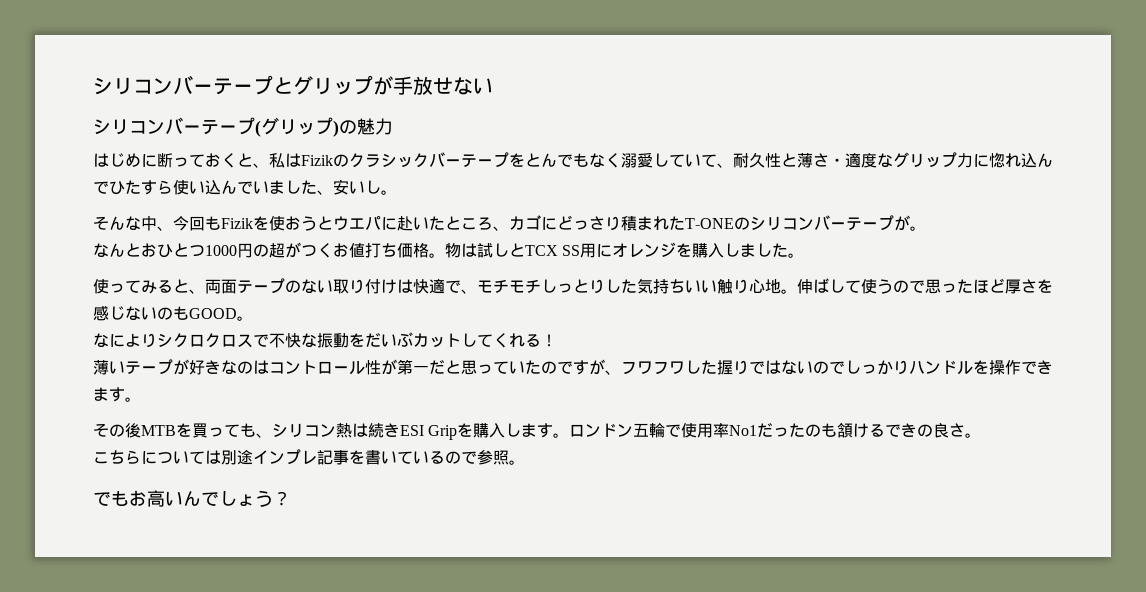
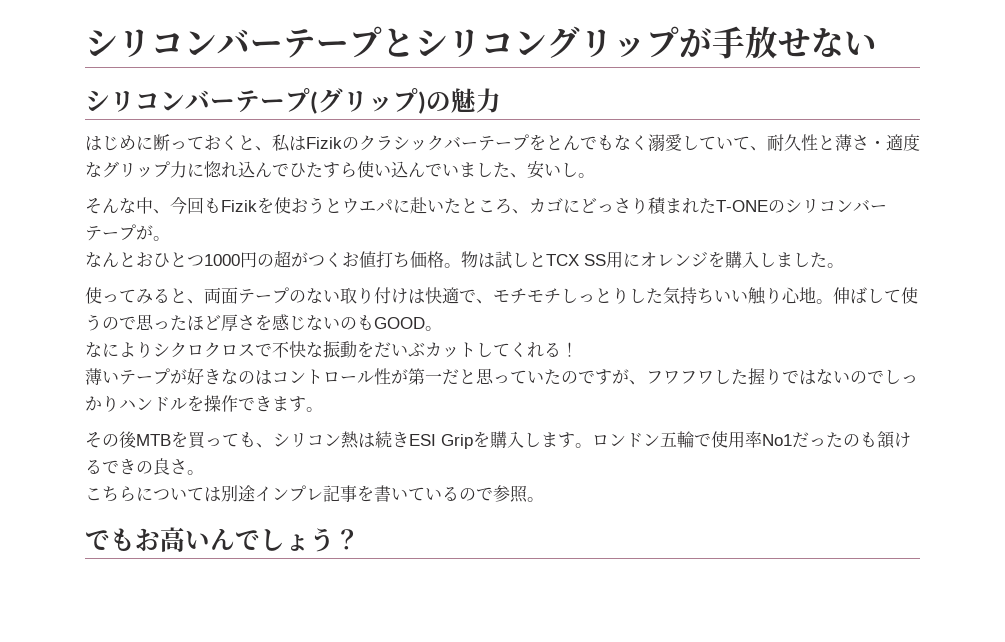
(293, 85) none -> [415,29,547,57] シリコン

